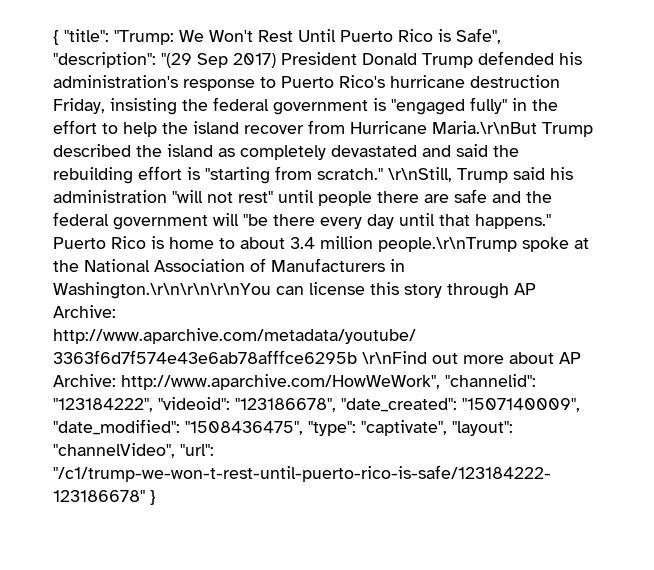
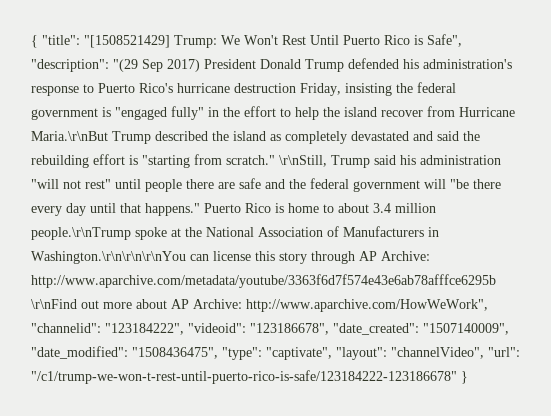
[114,30,174,45] "Trump: -> [84,35,217,48] "[1508521429] Trump:

